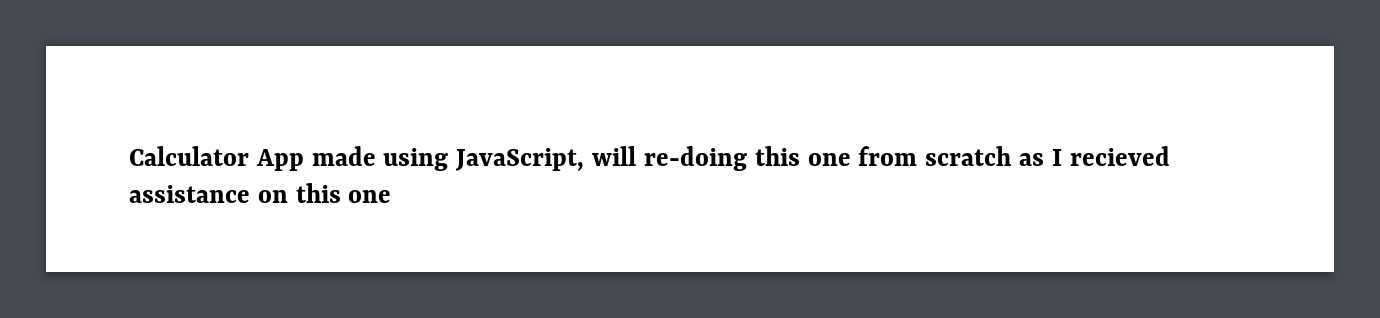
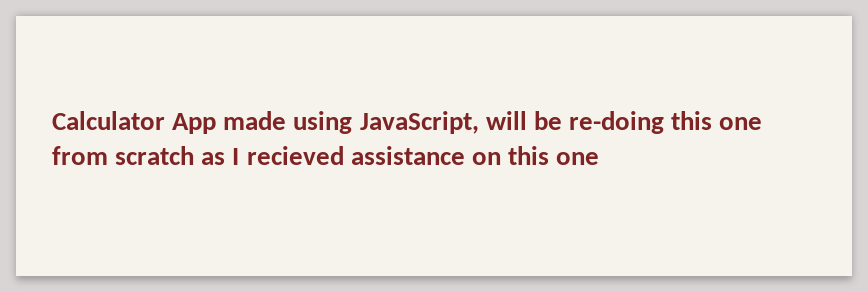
(637, 156) none -> [533,111,562,130] be

